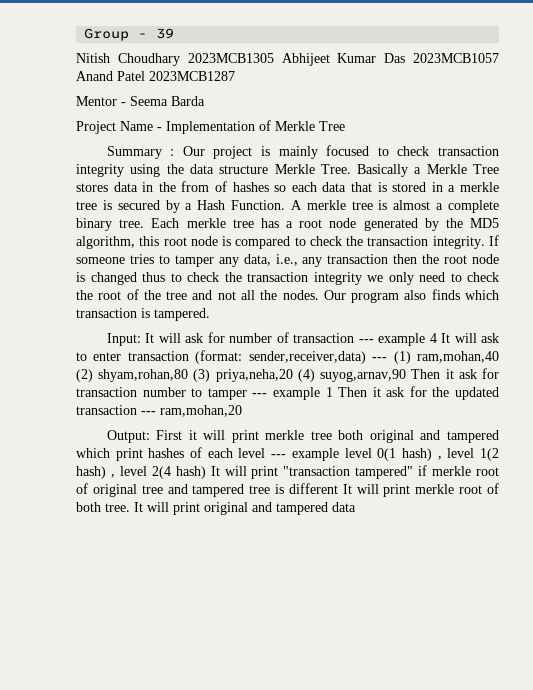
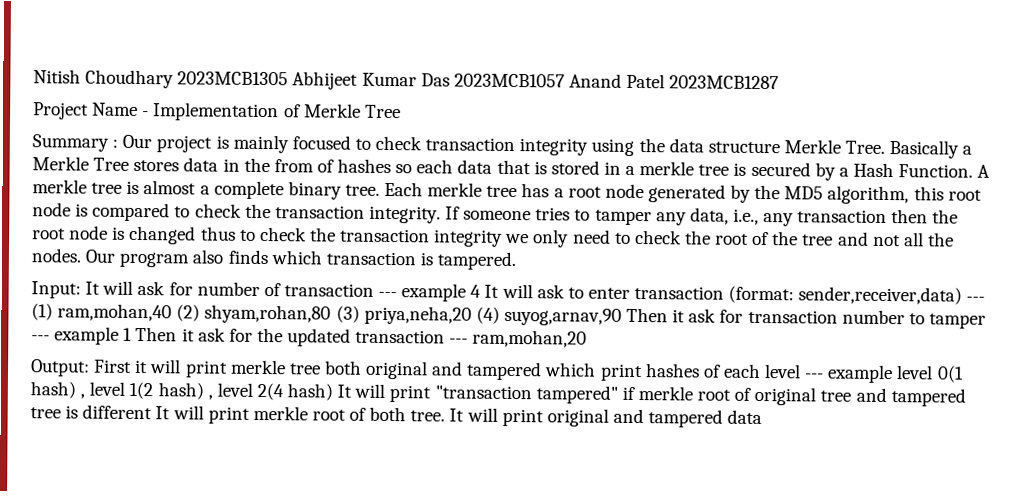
[84,28,175,41] Group - 39 // -> (33, 76) none
[76,96,205,106] // Mentor - Seema Barda -> (780, 82) none

